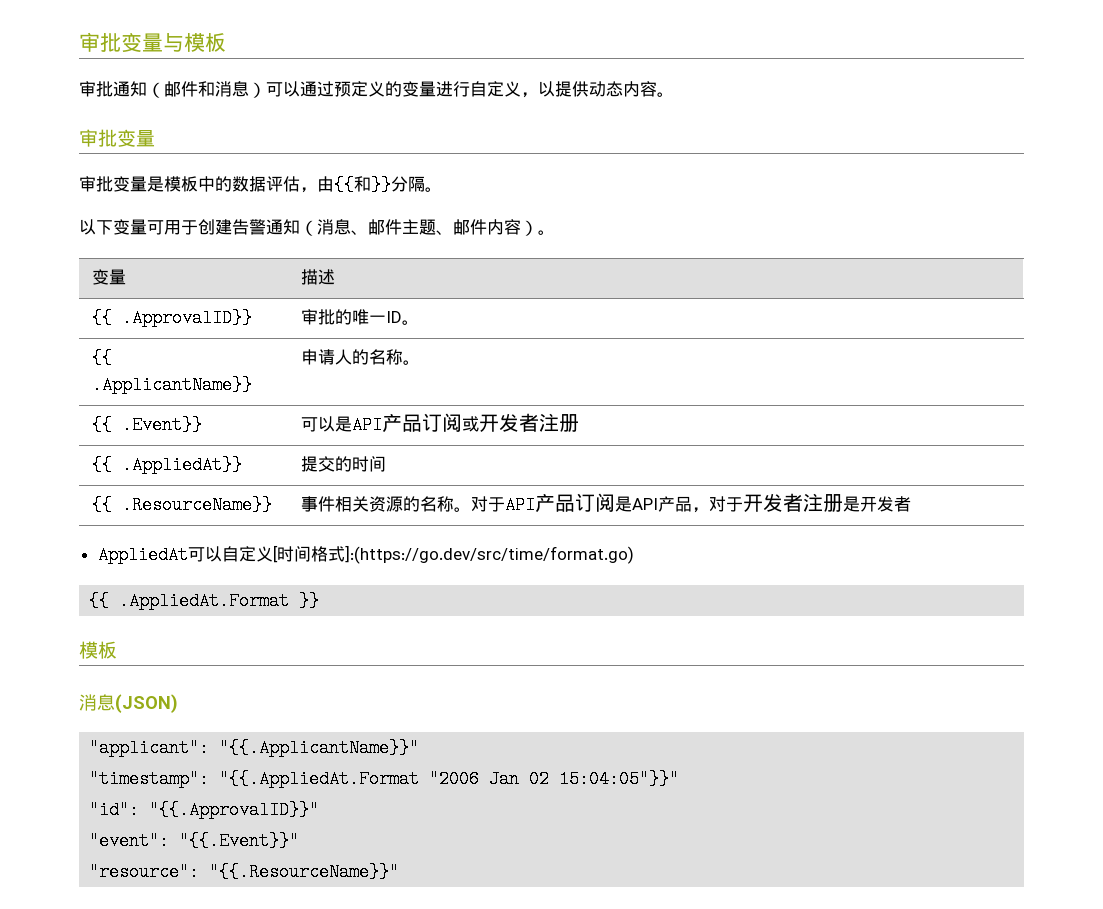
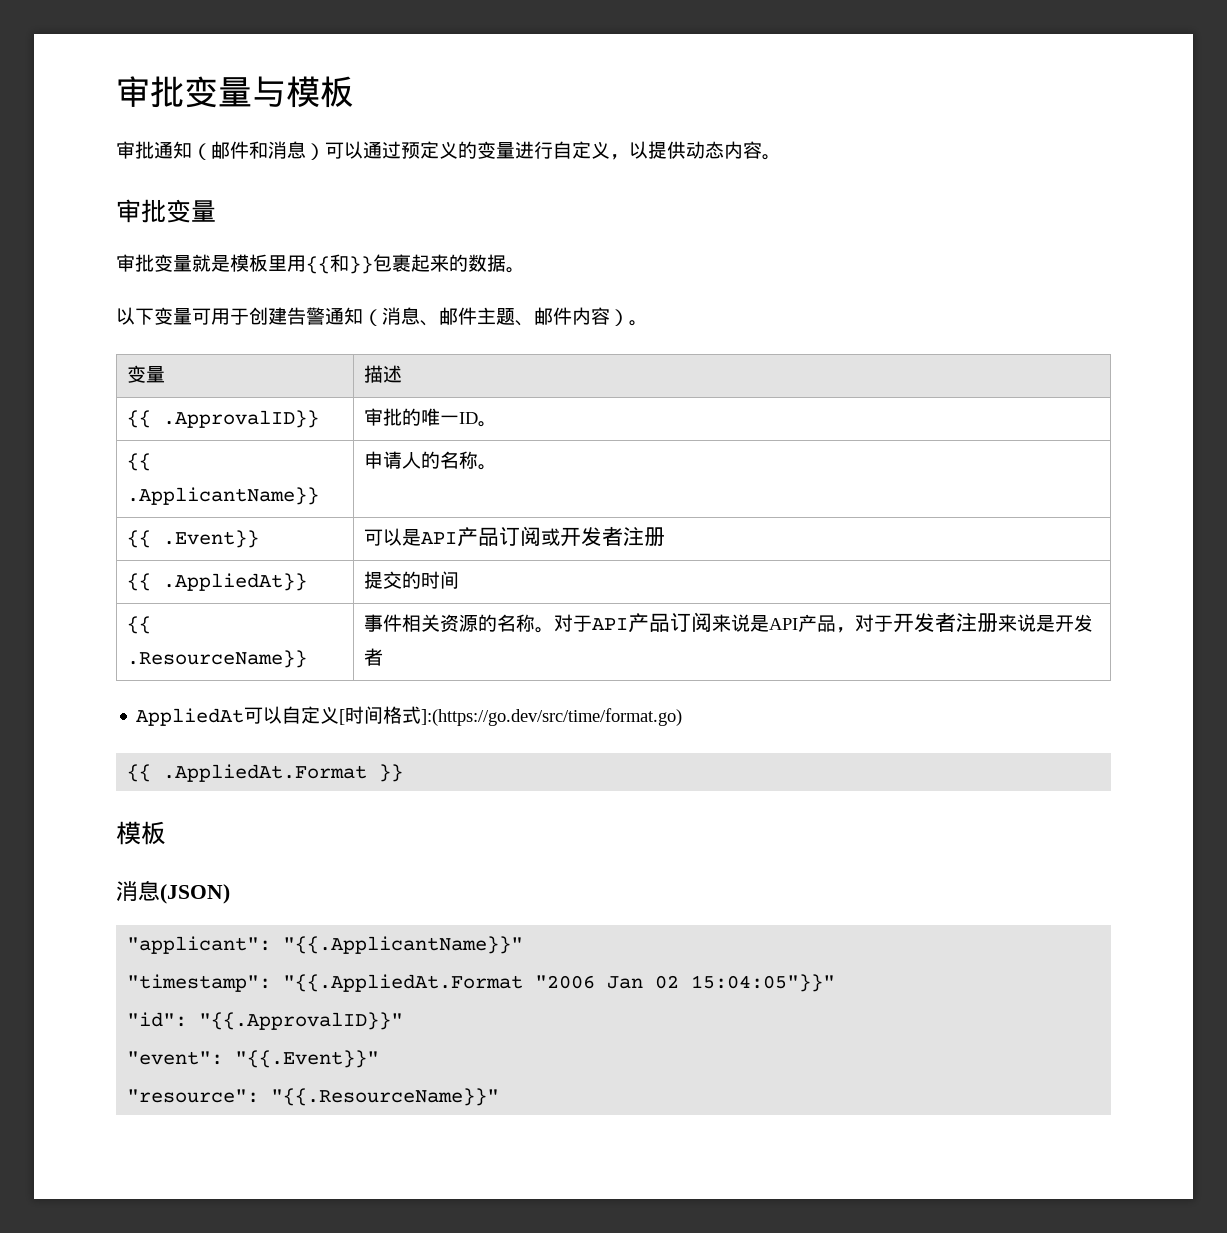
[147,176,425,194] 是模板中的数据评估，由{{和}}分隔 -> [192,254,506,274] 就是模板里用{{和}}包裹起来的数据
(615, 502) none -> [712,614,751,632] 来说
(843, 503) none -> [998,614,1037,632] 来说

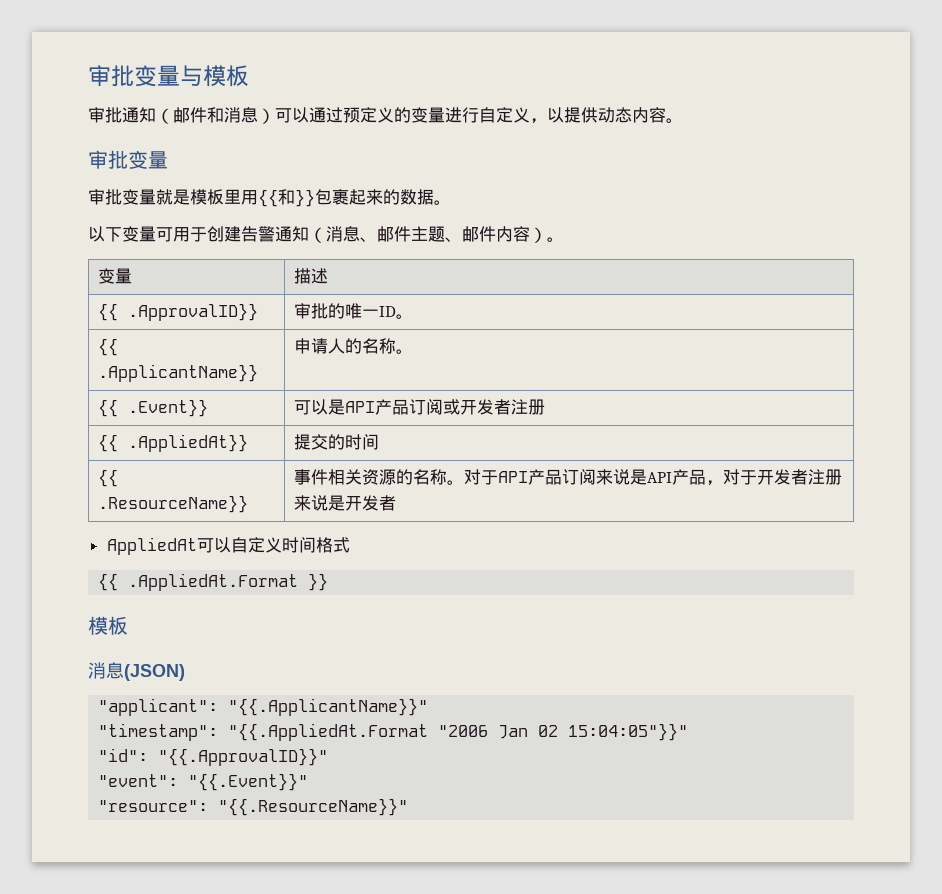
[339,709,346,725] [ -> (282, 545) none
[421,708,683,726] ]:(https://go.dev/src/time/format.go) -> (350, 545) none

